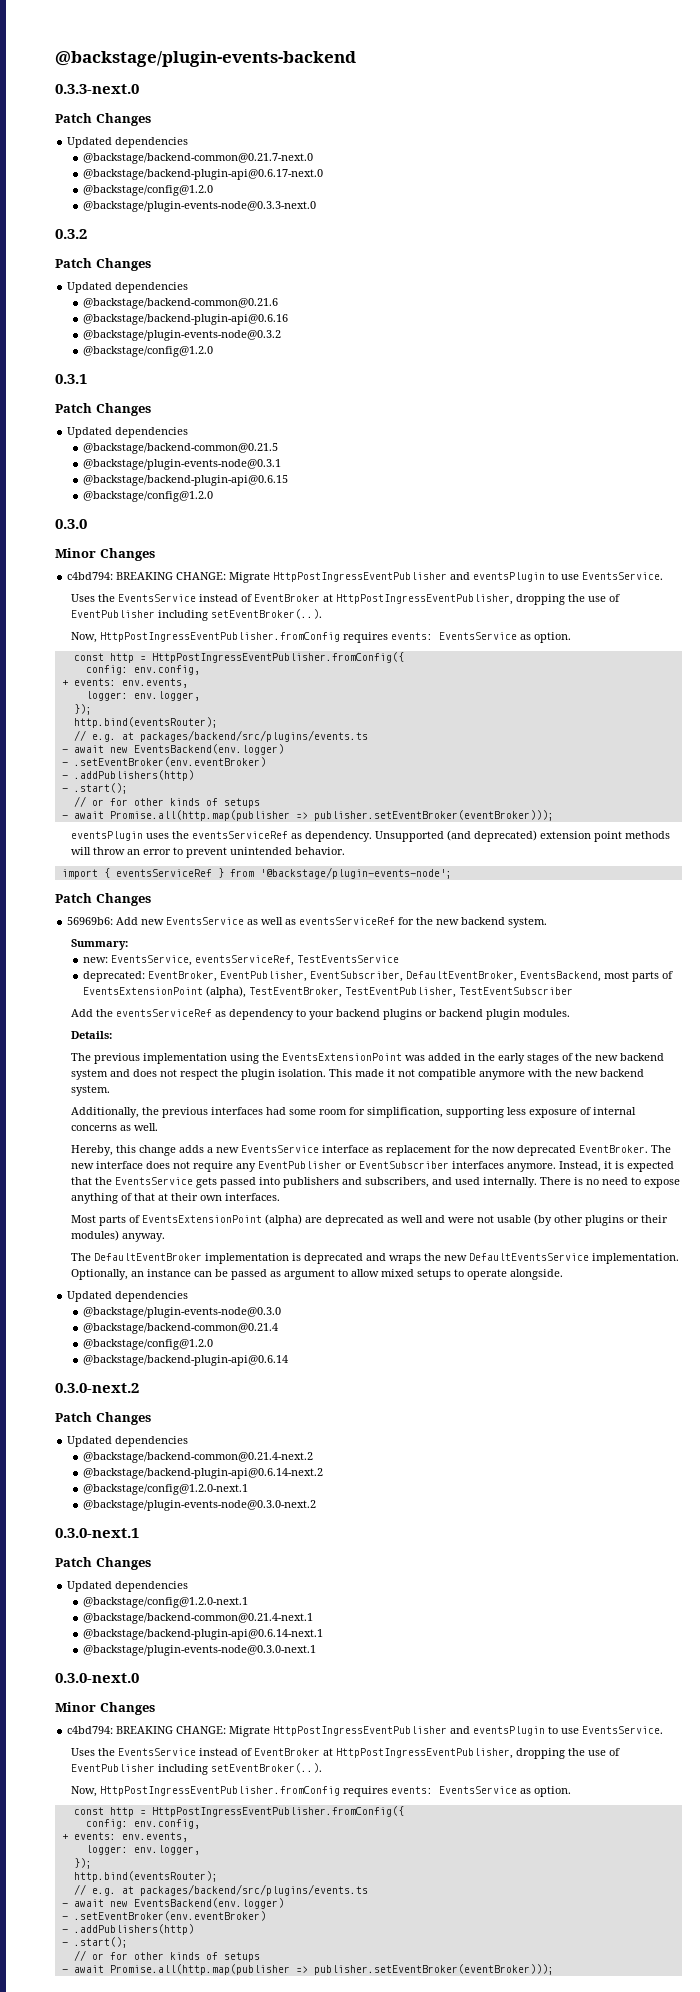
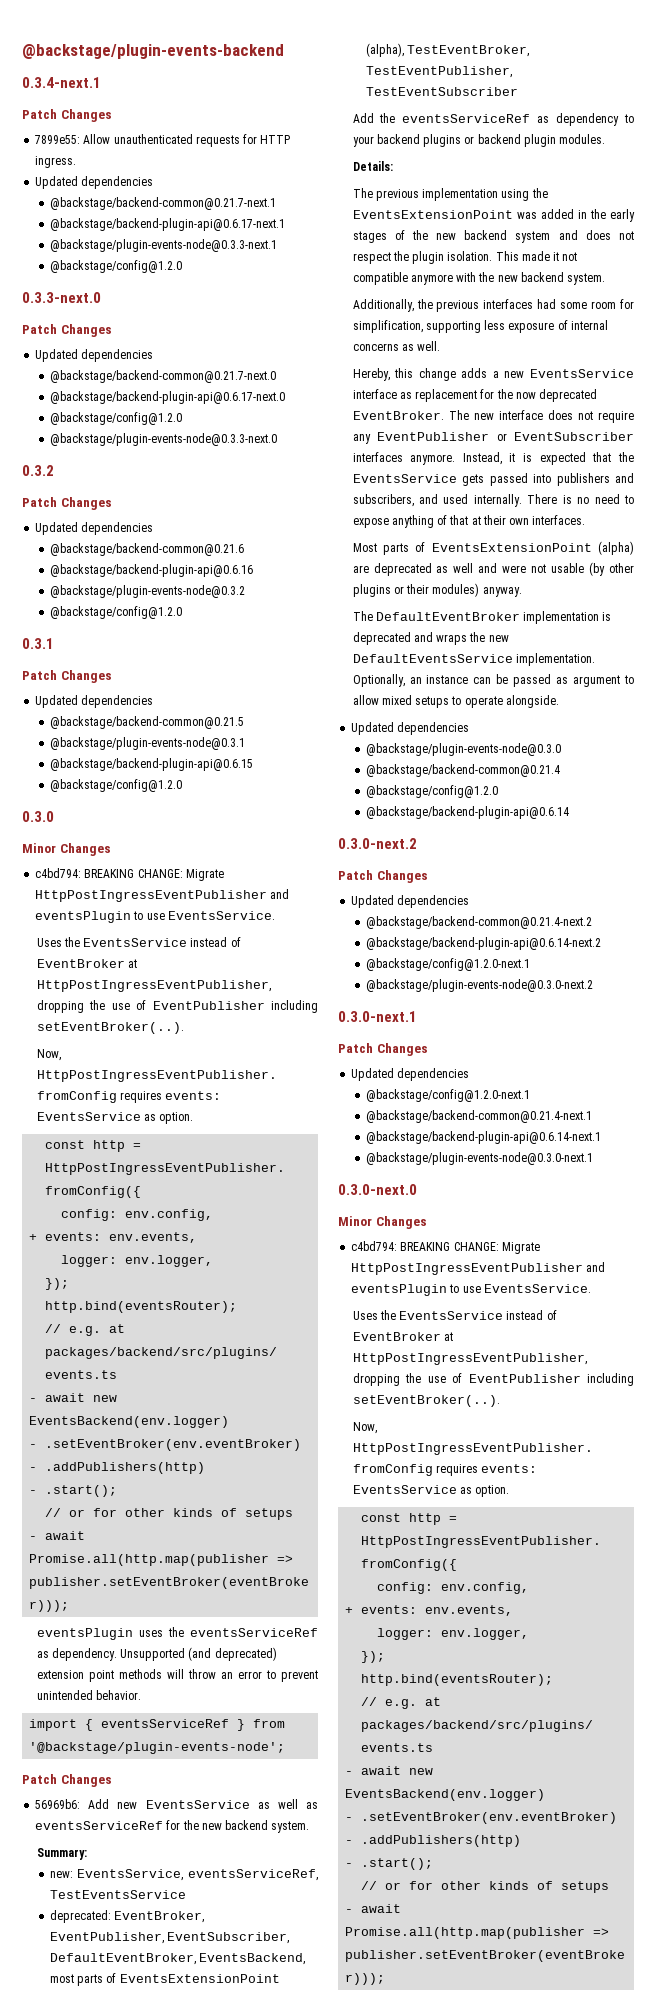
(356, 59) none -> [22,77,101,88] [22,109,112,122] [35,134,291,147] [35,156,77,168] [35,176,154,189] [49,197,276,210] [49,218,285,231] [49,239,277,252] [49,260,182,273] // 0.3.4-next.1 // Patch Changes // 7899e55: Allow unauthenticated requests for HTTP ingress. // Updated dependencies // @backstage/backend-common@0.21.7-next.1 // @backstage/backend-plugin-api@0.6.17-next.1 // @backstage/plugin-events-node@0.3.3-next.1 // @backstage/config@1.2.0

